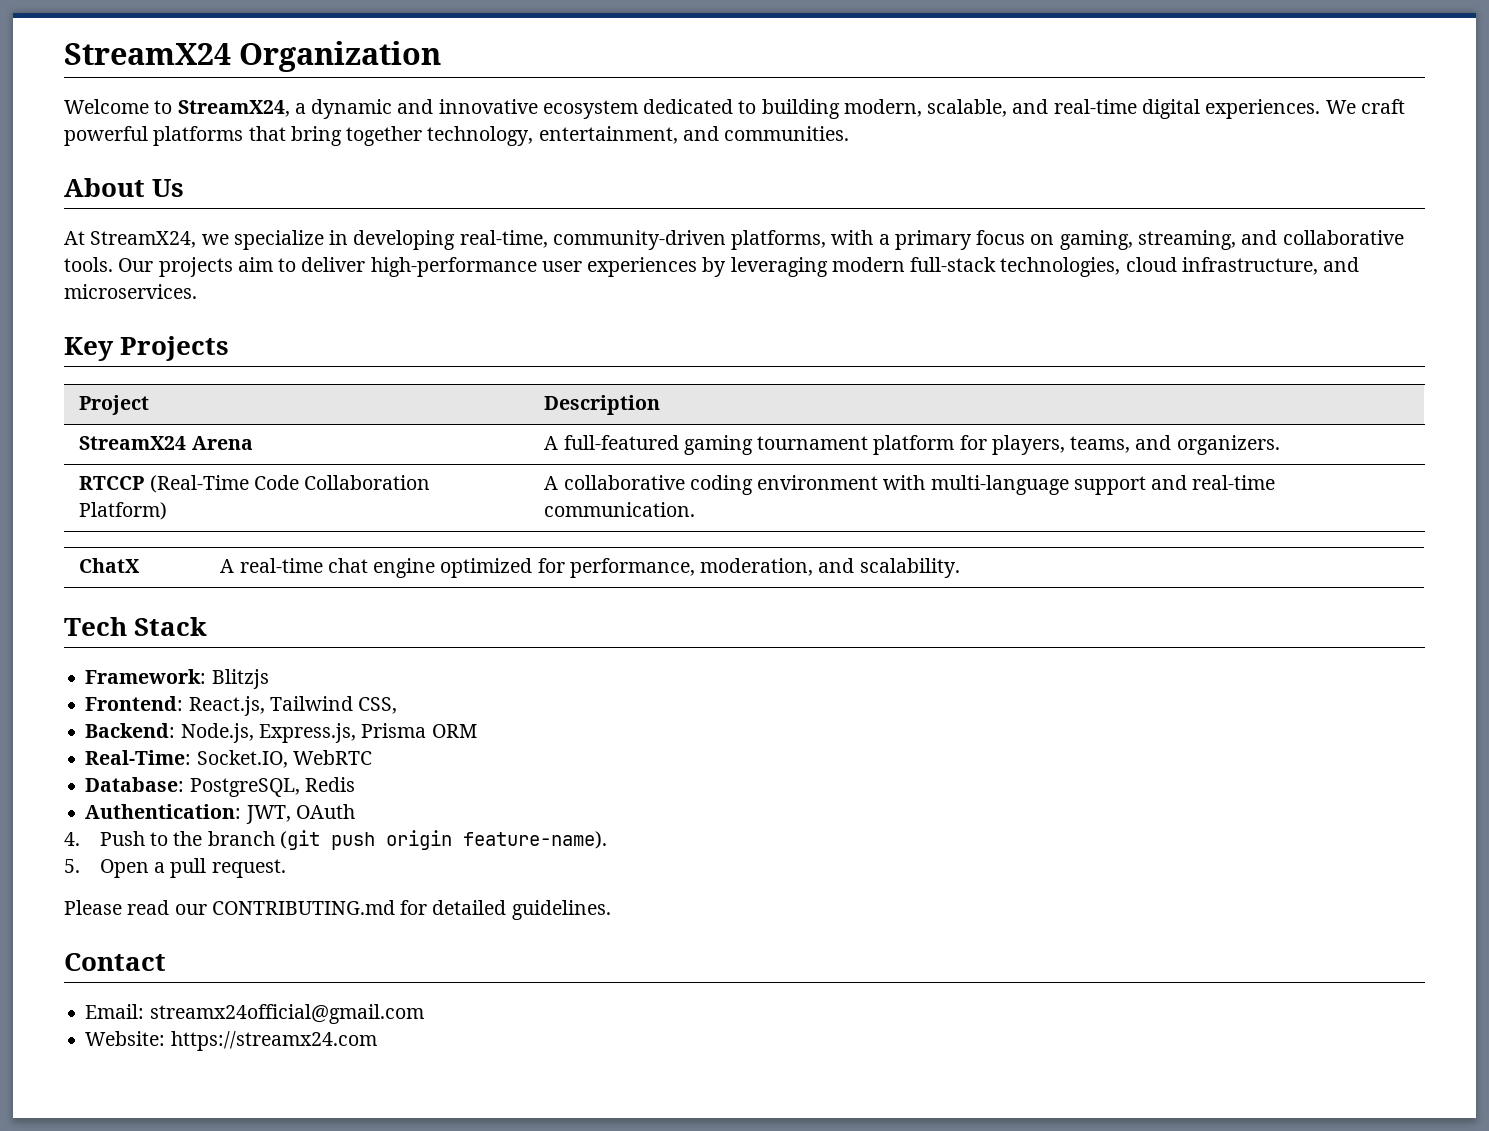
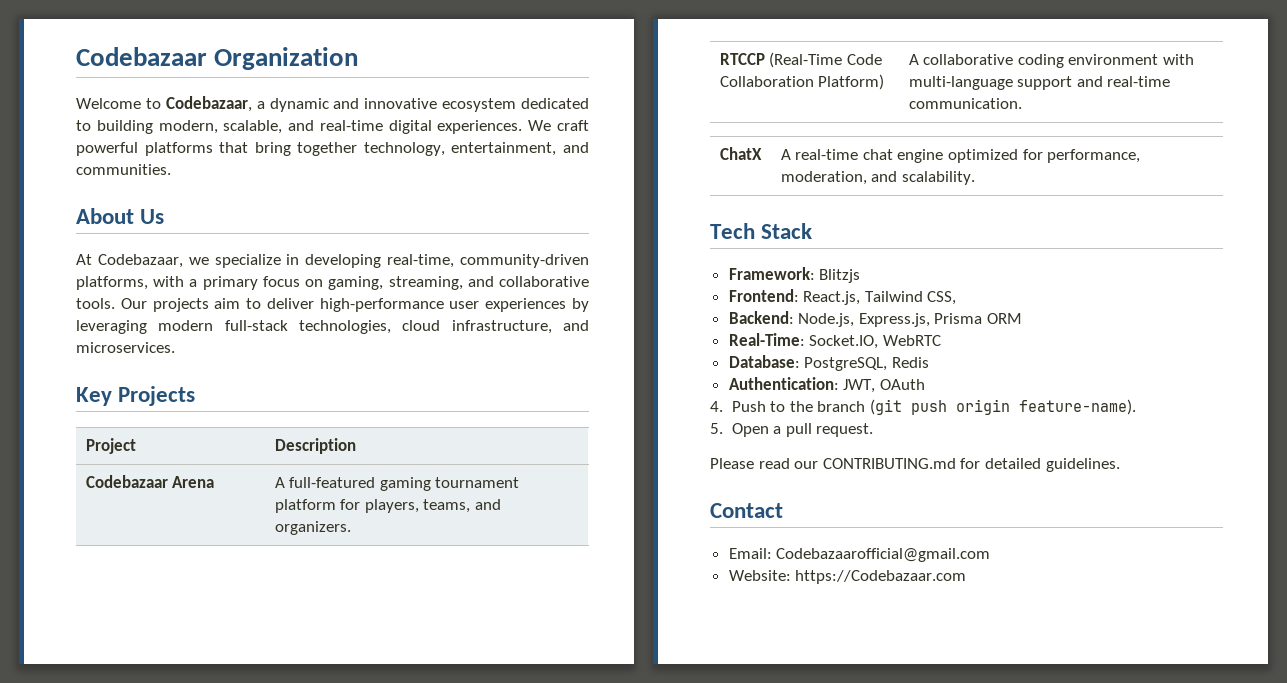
[64,43,231,65] StreamX24 -> [76,47,207,66] Codebazaar
[177,100,290,117] StreamX24, -> [165,96,252,112] Codebazaar,
[90,231,197,248] StreamX24, -> [97,254,183,268] Codebazaar,
[79,436,187,450] StreamX24 -> [85,475,168,488] Codebazaar
[149,1004,424,1024] streamx24official@gmail.com -> [776,548,991,562] Codebazaarofficial@gmail.com
[170,1031,377,1051] https://streamx24.com -> [795,570,967,584] https://Codebazaar.com

